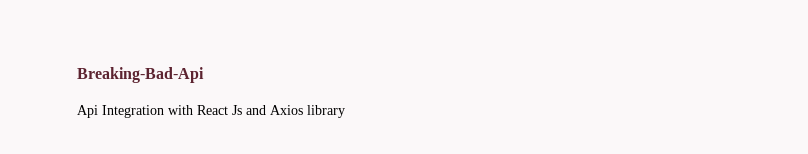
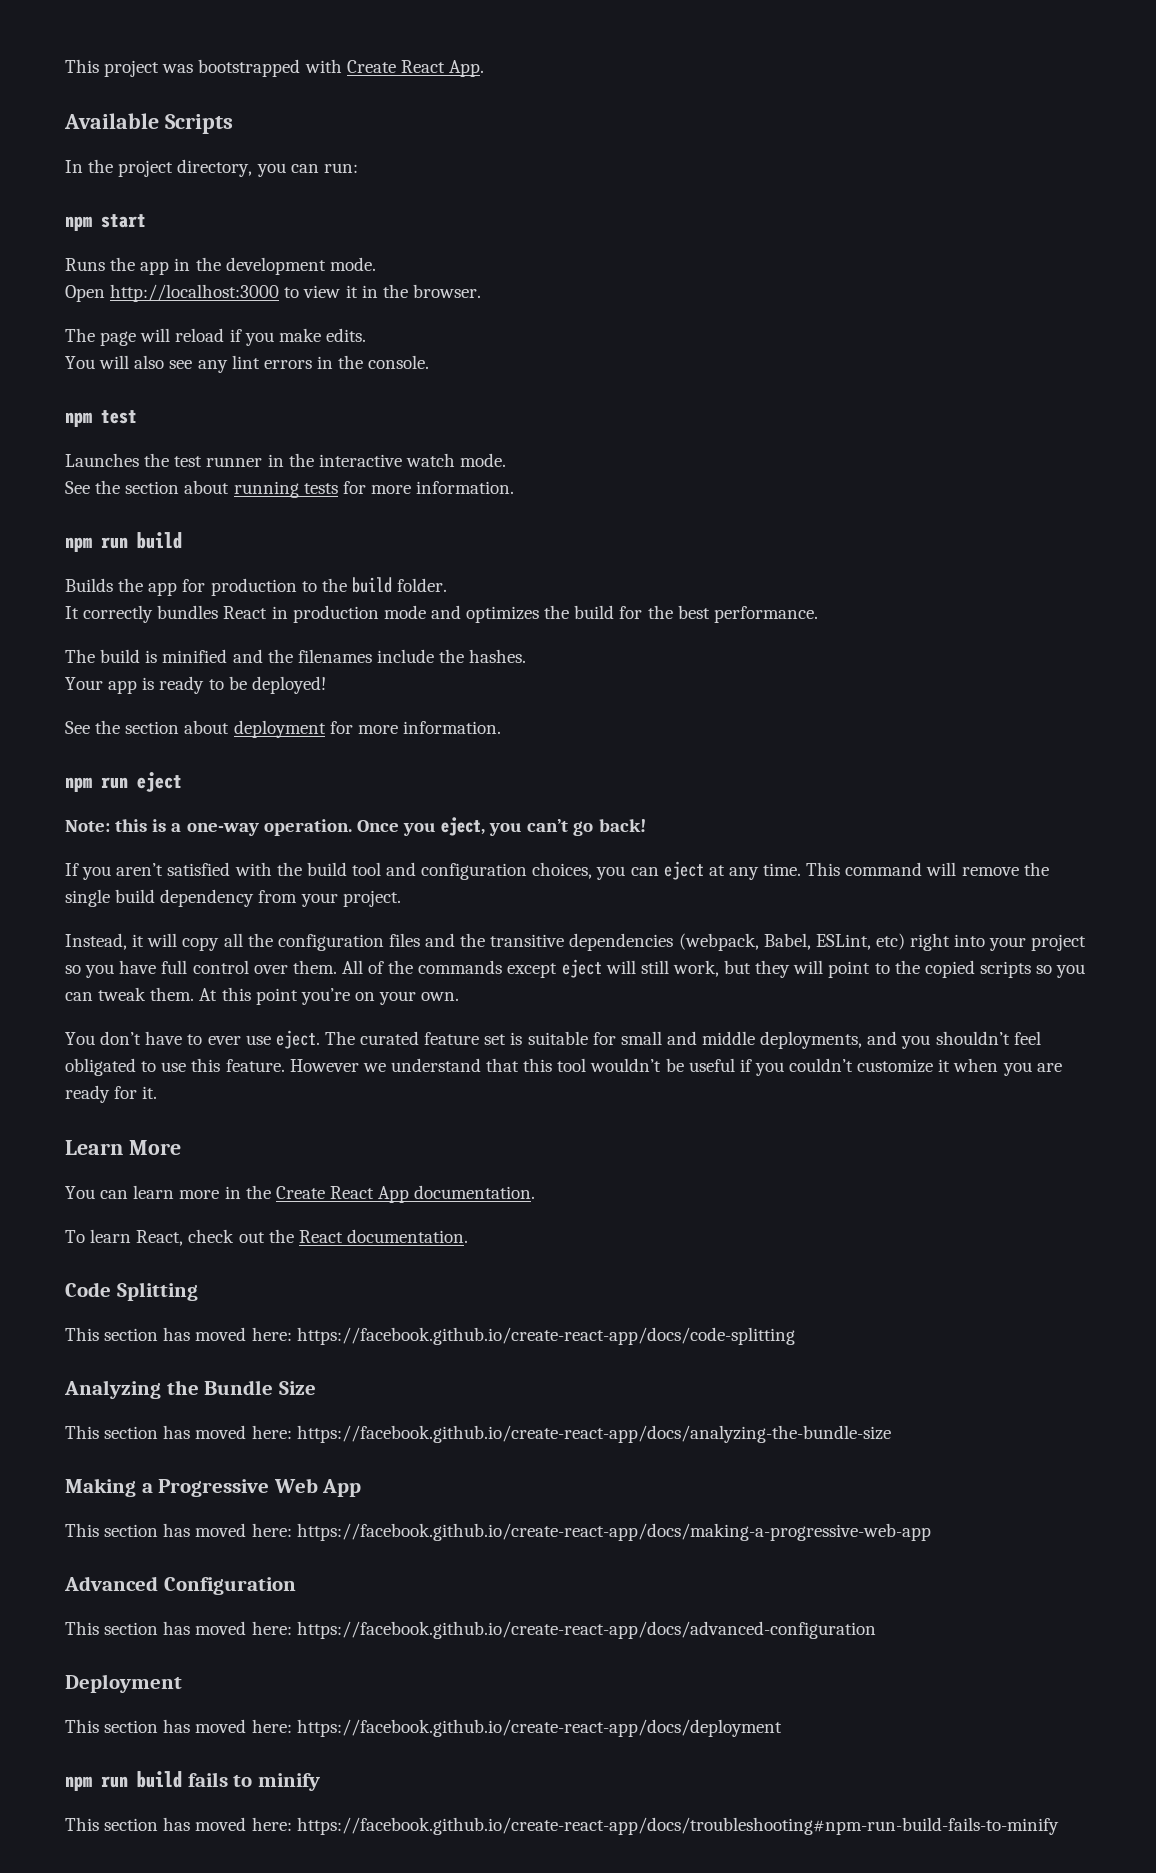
[77,67,204,83] [77,105,345,118] Breaking-Bad-Api // Api Integration with React Js and Axios library -> [65,59,484,77] [64,113,233,134] [65,159,358,177] [65,214,146,231] [65,257,376,275] [65,284,481,302] [65,328,366,346] [65,355,430,373] [65,410,137,427] [65,453,507,467] [65,480,515,498] [65,532,182,552] [65,577,448,596] [65,605,818,623] [65,649,527,663] [65,676,326,694] [65,720,501,738] [65,772,182,792] [65,817,646,836] [65,861,1049,880] [65,889,401,907] [65,933,1087,951] [65,959,1086,978] [65,987,460,1005] [65,1030,1041,1049] [65,1058,1062,1076] [65,1085,158,1103] [65,1140,181,1155] [65,1185,536,1203] [65,1229,468,1246] [65,1282,198,1301] [65,1327,795,1345] [64,1380,316,1399] [65,1425,891,1443] [65,1478,362,1497] [65,1523,931,1541] [64,1576,296,1595] [65,1621,876,1639] [65,1674,182,1693] [65,1719,782,1737] [65,1771,320,1791] [65,1817,1059,1835] This project was bootstrapped with Create React App. // Available Scripts // In the project directory, you can run: // npm start // Runs the app in the development mode. // Open http://localhost:3000 to view it in the browser. // The page will reload if you make edits. // You will also see any lint errors in the console. // npm test // Launches the test runner in the interactive watch mode. // See the section about running tests for more information. // npm run build // Builds the app for production to the build folder. // It correctly bundles React in production mode and optimizes the build for the best performance. // The build is minified and the filenames include the hashes. // Your app is ready to be deployed! // See the section about deployment for more information. // npm run eject // Note: this is a one-way operation. Once you eject, you can’t go back! // If you aren’t satisfied with the build tool and configuration choices, you can eject at any time. This command will remove the single build dependency from your project. // Instead, it will copy all the configuration files and the transitive dependencies (webpack, Babel, ESLint, etc) right into your project so you have full control over them. All of the commands except eject will still work, but they will point to the copied scripts so you can tweak them. At this point you’re on your own. // You don’t have to ever use eject. The curated feature set is suitable for small and middle deployments, and you shouldn’t feel obligated to use this feature. However we understand that this tool wouldn’t be useful if you couldn’t customize it when you are ready for it. // Learn More // You can learn more in the Create React App documentation. // To learn React, check out the React documentation. // Code Splitting // This section has moved here: https://facebook.github.io/create-react-app/docs/code-splitting // Analyzing the Bundle Size // This section has moved here: https://facebook.github.io/create-react-app/docs/analyzing-the-bundle-size // Making a Progressive Web App // This section has moved here: https://facebook.github.io/create-react-app/docs/making-a-progressive-web-app // Advanced Configuration // This section has moved here: https://facebook.github.io/create-react-app/docs/advanced-configuration // Deployment // This section has moved here: https://facebook.github.io/create-react-app/docs/deployment // npm run build fails to minify // This section has moved here: https://facebook.github.io/create-react-app/docs/troubleshooting#npm-run-build-fails-to-minify

